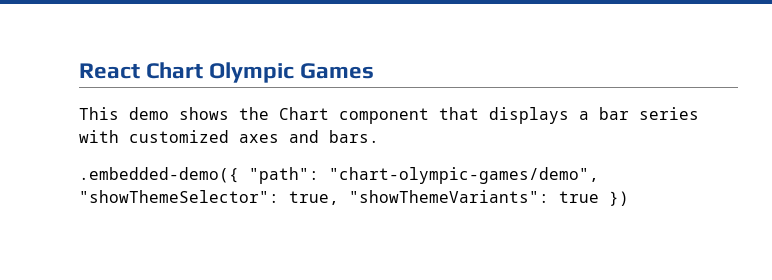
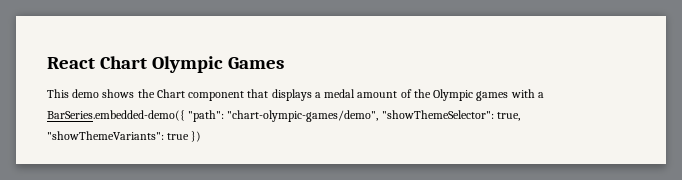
[599,107,699,120] [79,130,379,143] [79,167,239,183] bar series with customized axes and bars. // .embedded-demo({ -> [324,89,544,101] [47,110,185,121] medal amount of the Olympic games with a BarSeries.embedded-demo({

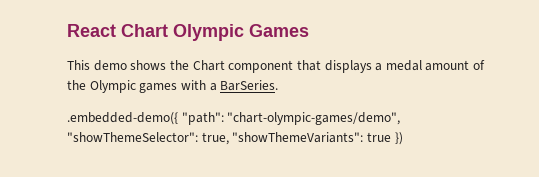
[47,110,185,121] BarSeries.embedded-demo({ -> [220,80,279,91] [67,112,178,125] BarSeries. // .embedded-demo({

